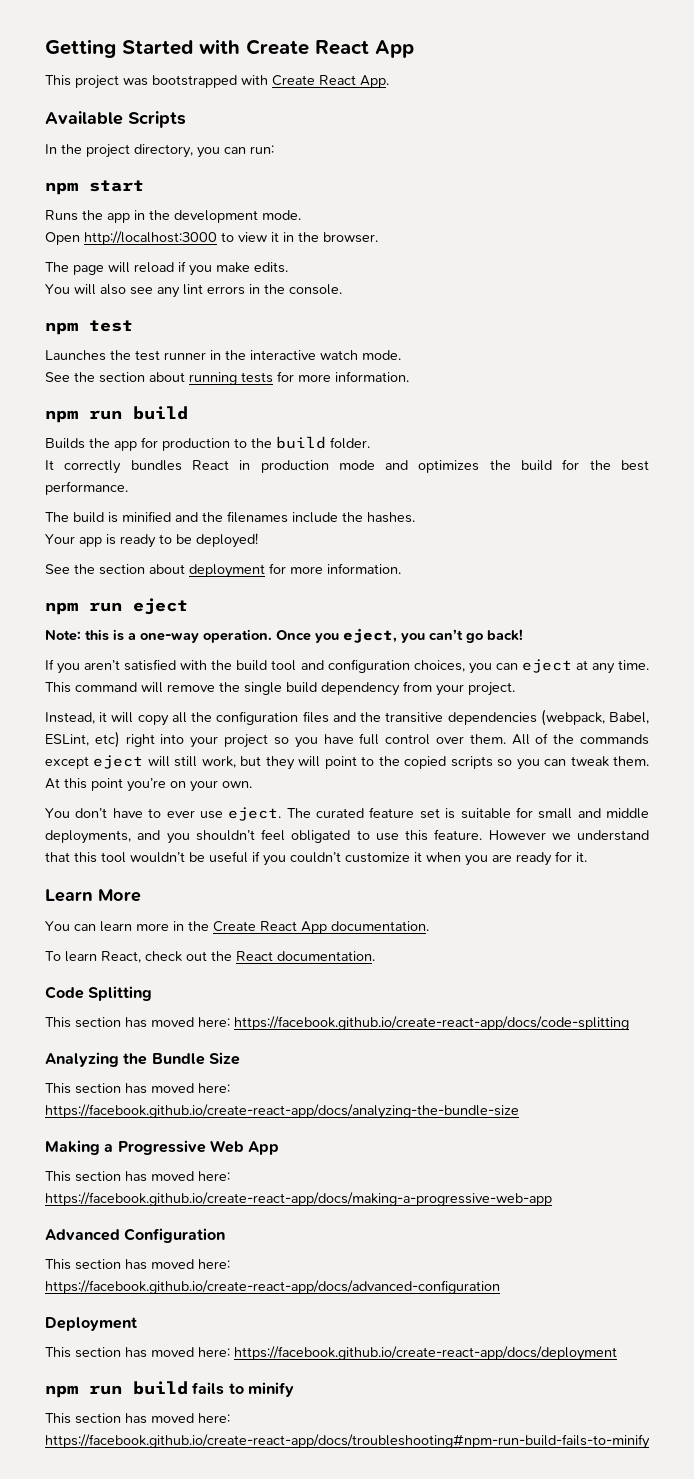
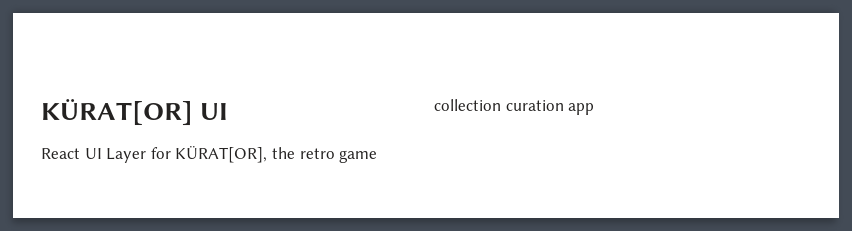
[45,39,414,58] [45,75,389,89] [45,111,186,128] [45,144,274,158] [45,180,144,195] [45,210,301,223] [45,231,378,245] [45,261,288,276] [45,284,342,298] [45,320,133,335] [45,350,401,361] [45,371,409,385] [45,406,188,423] [45,436,370,451] [45,459,649,474] [45,481,128,495] [45,511,415,523] [45,533,258,548] [45,563,401,578] [45,598,188,615] [45,628,523,643] [45,659,649,674] [45,681,515,696] [45,709,649,726] [45,731,649,748] [45,755,650,770] [45,778,252,792] [45,807,649,821] [45,829,649,844] [45,851,587,866] [45,889,141,902] [45,921,429,934] [45,951,375,963] [45,986,153,1001] [45,1016,629,1030] [45,1052,240,1067] [45,1083,230,1094] [45,1104,519,1119] [45,1140,280,1155] [45,1171,230,1182] [45,1192,552,1206] [45,1228,226,1243] [45,1259,230,1270] [45,1280,500,1294] [45,1317,137,1331] [45,1346,617,1361] [45,1381,294,1398] [45,1413,230,1424] [45,1434,650,1449] Getting Started with Create React App // This project was bootstrapped with Create React App. // Available Scripts // In the project directory, you can run: // npm start // Runs the app in the development mode. // Open http://localhost:3000 to view it in the browser. // The page will reload if you make edits. // You will also see any lint errors in the console. // npm test // Launches the test runner in the interactive watch mode. // See the section about running tests for more information. // npm run build // Builds the app for production to the build folder. // It correctly bundles React in production mode and optimizes the build for the best performance. // The build is minified and the filenames include the hashes. // Your app is ready to be deployed! // See the section about deployment for more information. // npm run eject // Note: this is a one-way operation. Once you eject, you can’t go back! // If you aren’t satisfied with the build tool and configuration choices, you can eject at any time. This command will remove the single build dependency from your project. // Instead, it will copy all the configuration files and the transitive dependencies (webpack, Babel, ESLint, etc) right into your project so you have full control over them. All of the commands except eject will still work, but they will point to the copied scripts so you can tweak them. At this point you’re on your own. // You don’t have to ever use eject. The curated feature set is suitable for small and middle deployments, and you shouldn’t feel obligated to use this feature. However we understand that this tool wouldn’t be useful if you couldn’t customize it when you are ready for it. // Learn More // You can learn more in the Create React App documentation. // To learn React, check out the React documentation. // Code Splitting // This section has moved here: https://facebook.github.io/create-react-app/docs/code-splitting // Analyzing the Bundle Size // This section has moved here: https://facebook.github.io/create-react-app/docs/analyzing-the-bundle-size // Making a Progressive Web App // This section has moved here: https://facebook.github.io/create-react-app/docs/making-a-progressive-web-app // Advanced Configuration // This section has moved here: https://facebook.github.io/create-react-app/docs/advanced-configuration // Deployment // This section has moved here: https://facebook.github.io/create-react-app/docs/deployment // npm run build fails to minify // This section has moved here: https://facebook.github.io/create-react-app/docs/troubleshooting#npm-run-build-fails-to-minify -> [41,99,229,126] [41,146,378,163] [434,99,595,115] KÜRAT[OR] UI // React UI Layer for KÜRAT[OR], the retro game collection curation app

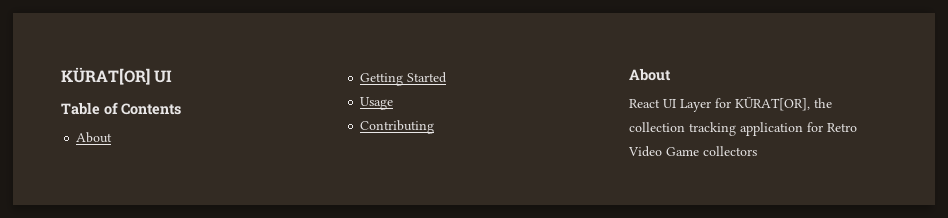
(229, 111) none -> [61,102,181,115] [76,132,113,143] [360,72,448,86] [360,97,394,110] [360,120,435,134] [629,68,671,81] // Table of Contents // About // Getting Started // Usage // Contributing // About
[299,148,378,163] [434,99,595,115] retro game collection curation app -> [629,122,857,136] [628,146,757,157] collection tracking application for Retro Video Game collectors

